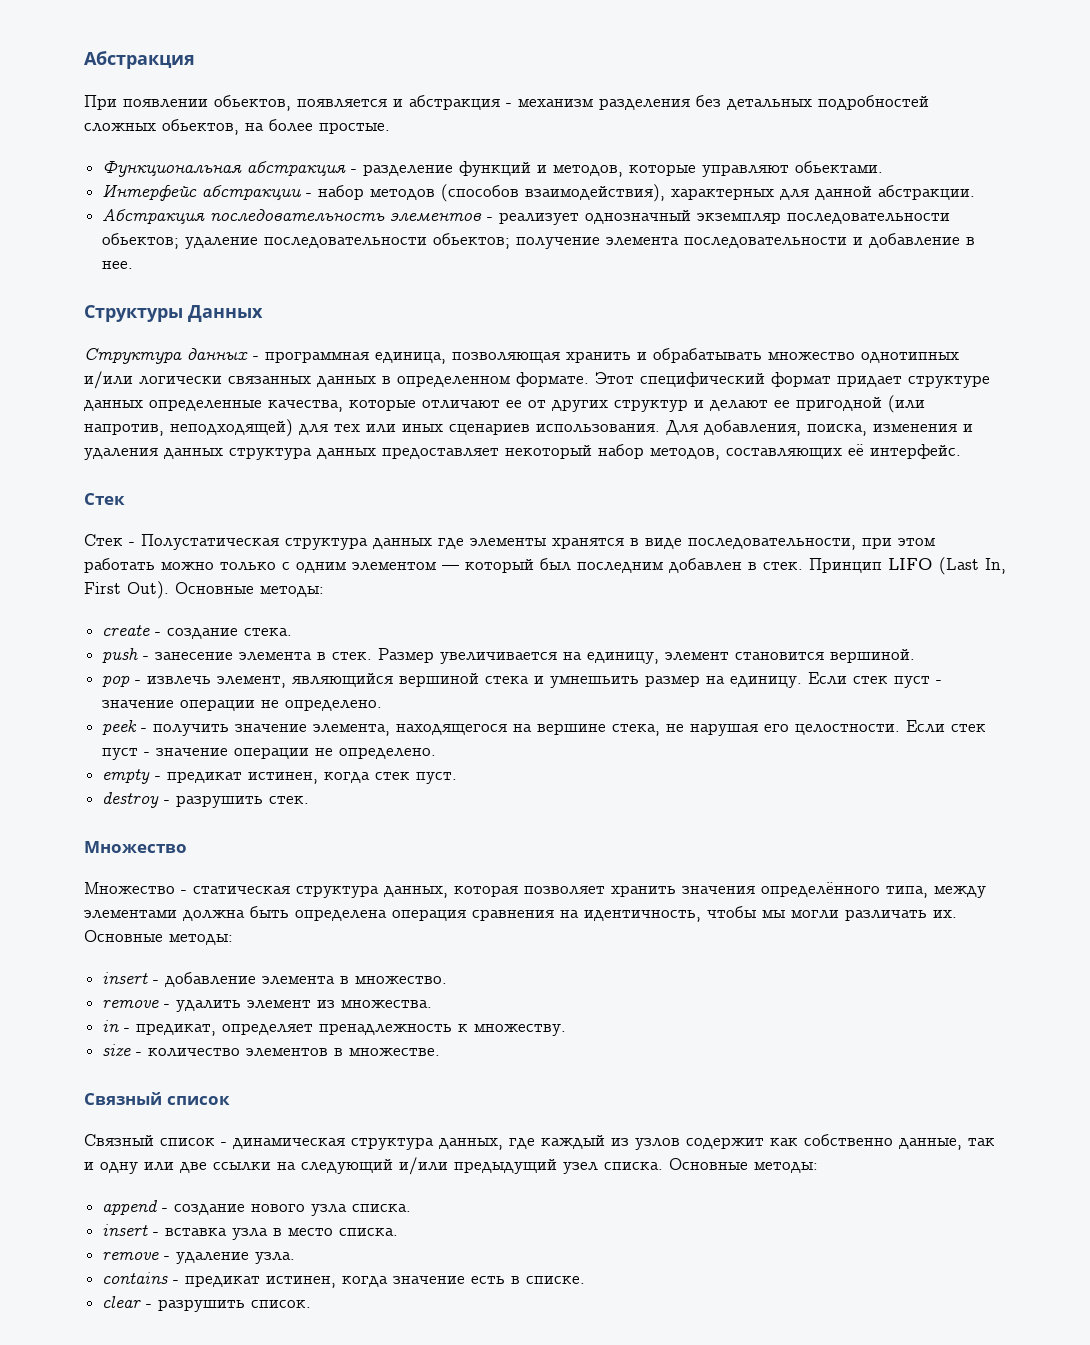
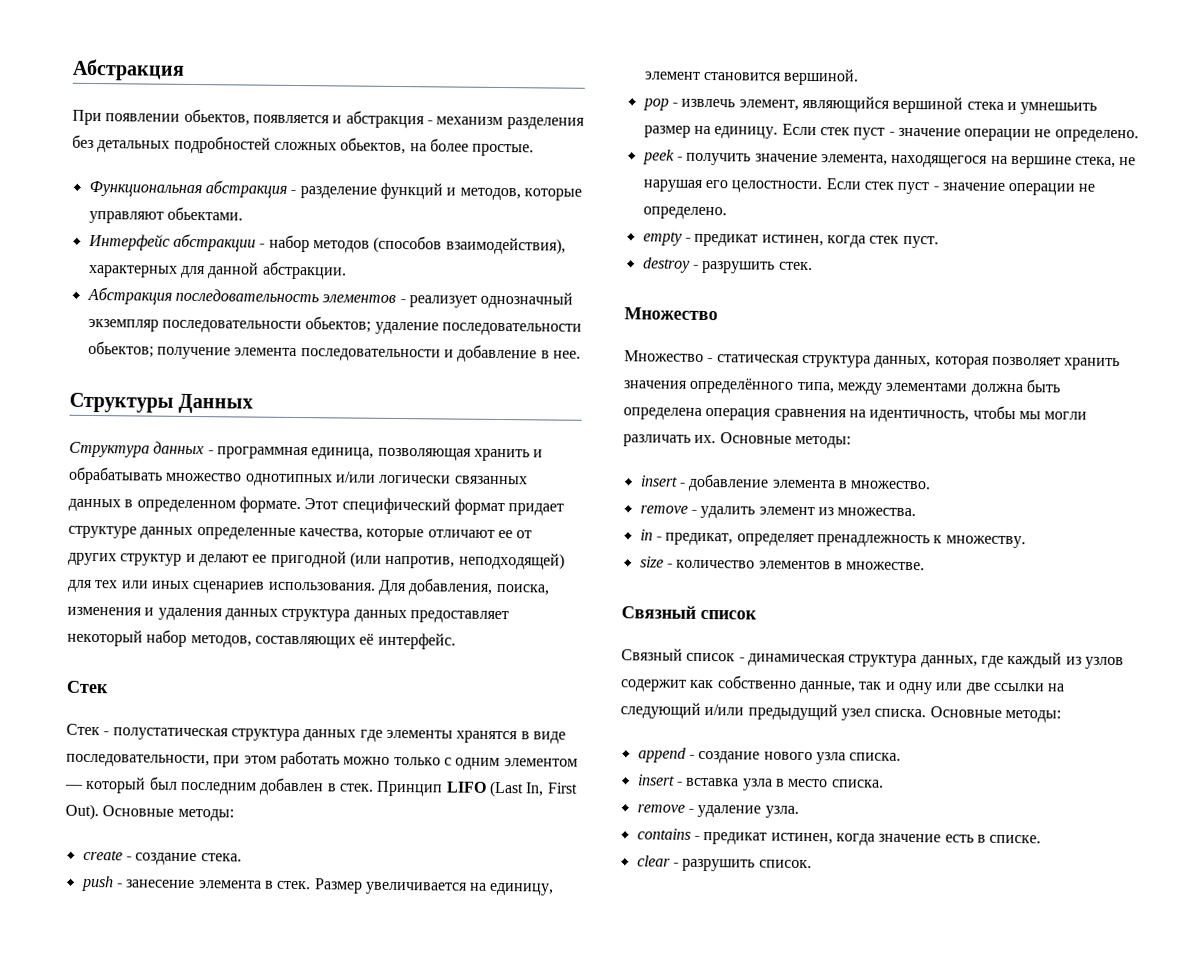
[141,534,279,550] Полустатическая -> [112,727,229,741] полустатическая

